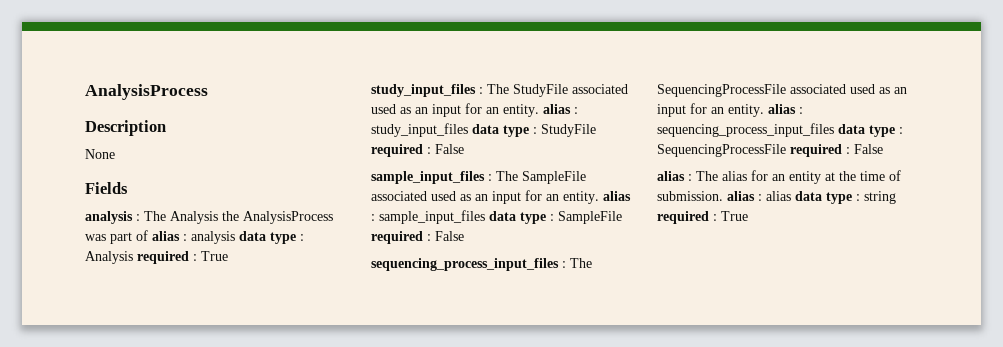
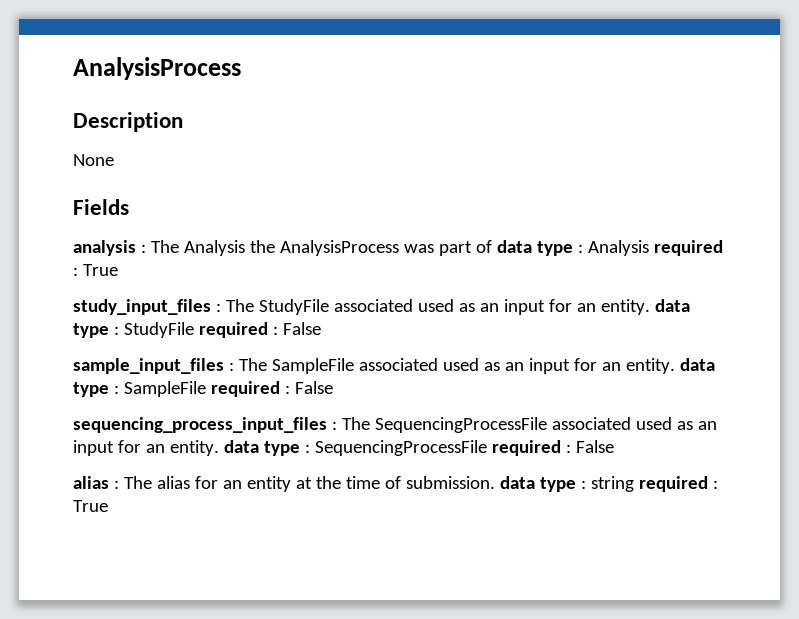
[152,231,235,244] alias : analysis -> (492, 246) none
[543,104,578,114] [371,123,468,137] alias : study_input_files -> (650, 307) none
[603,191,631,201] [371,210,485,224] alias : sample_input_files -> (675, 366) none
[768,104,803,114] [657,123,834,137] alias : sequencing_process_input_files -> (219, 448) none
[727,191,791,201] alias : alias -> (495, 482) none

